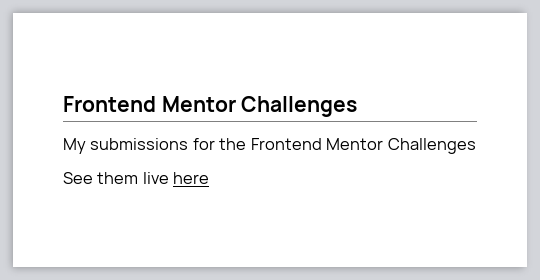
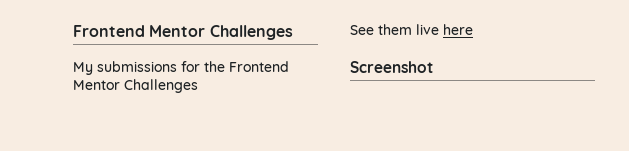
(210, 178) none -> [350,61,433,73] // Screenshot

